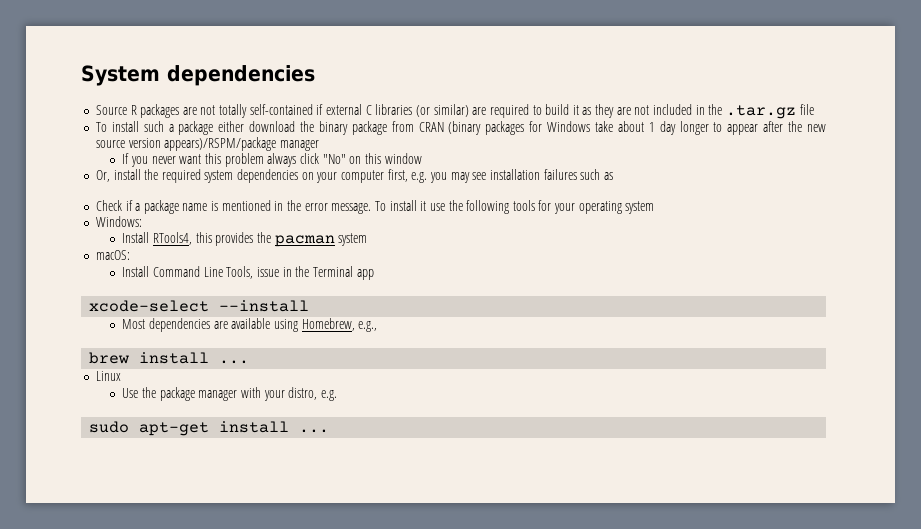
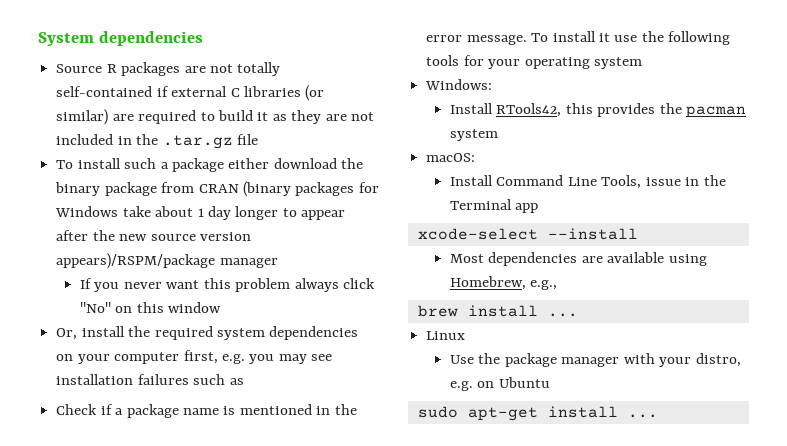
[153,232,193,245] RTools4, -> [496,103,562,117] RTools42,
(337, 395) none -> [477,377,550,388] on Ubuntu

